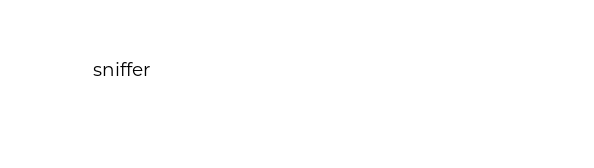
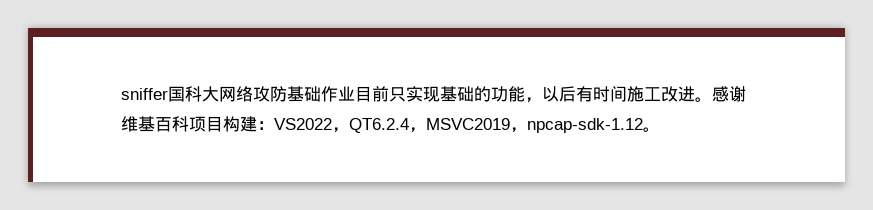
(150, 69) none -> [168,86,746,103] [121,116,660,133] 国科大网络攻防基础作业目前只实现基础的功能，以后有时间施工改进。感谢维基百科项目构建：VS2022，QT6.2.4，MSVC2019，npcap-sdk-1.12。

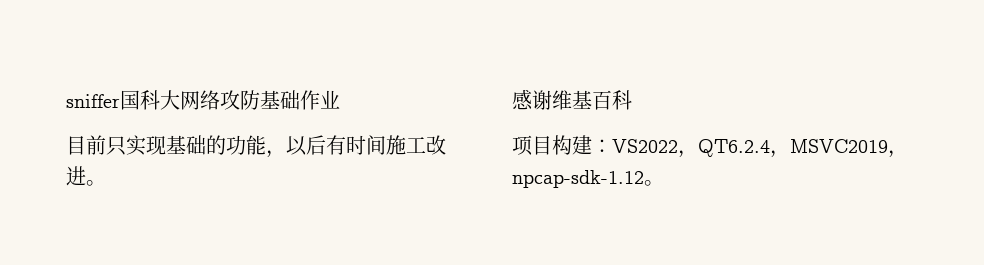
(355, 93) none -> (340, 99) //
(712, 99) none -> (106, 183) //
(189, 124) none -> (632, 100) //

